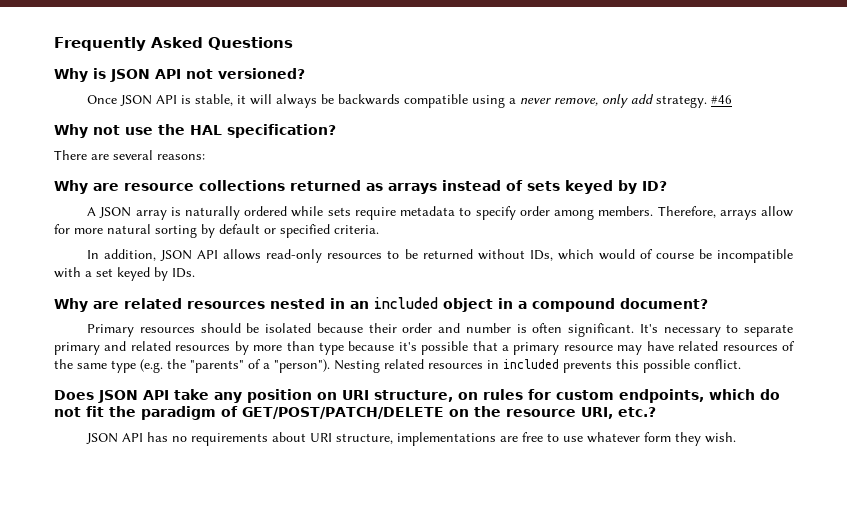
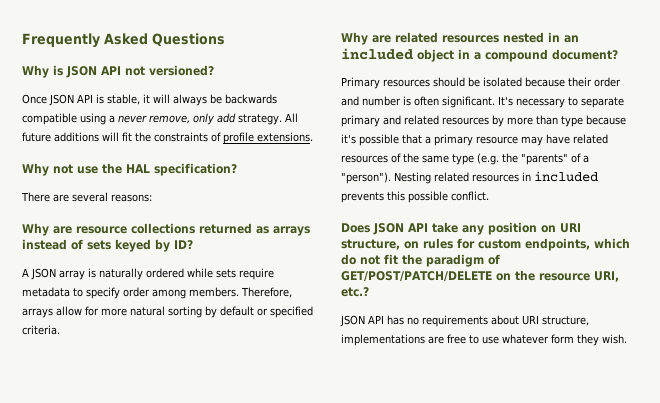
[711,95,733,104] #46 -> [284,113,298,122] [22,132,313,144] All future additions will fit the constraints of profile extensions.
[87,249,793,263] [54,267,195,281] // In addition, JSON API allows read-only resources to be returned without IDs, which would of course be incompatible with a set keyed by IDs. -> (60, 330) none

